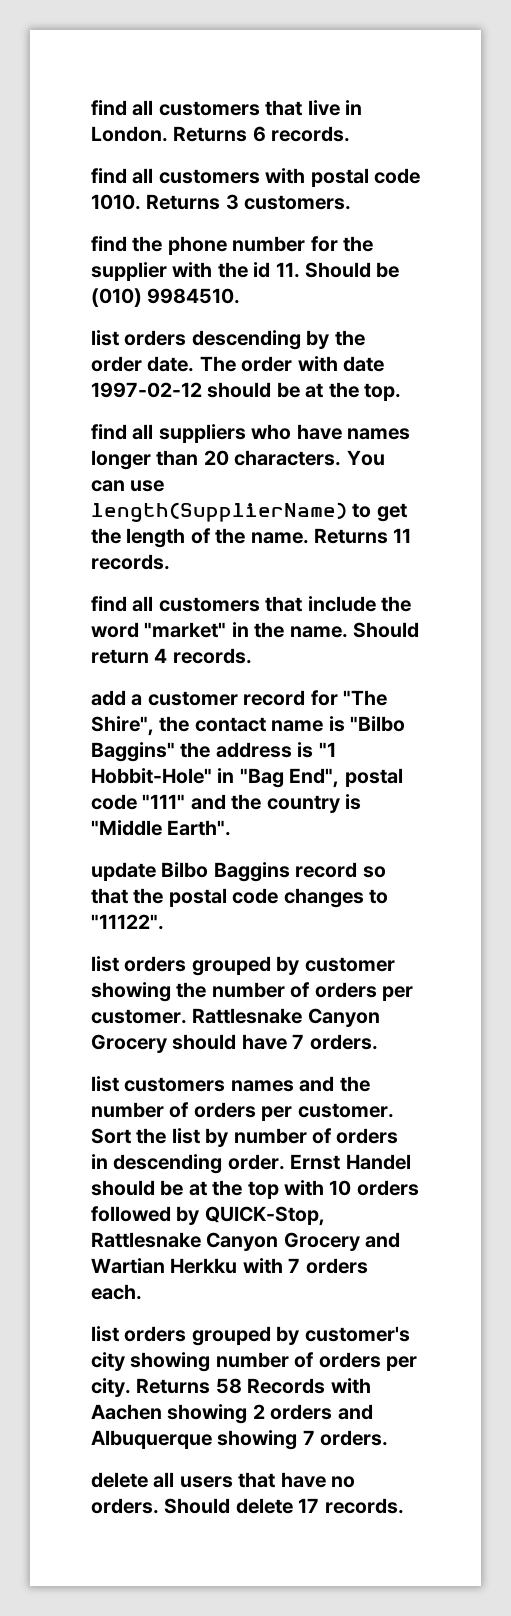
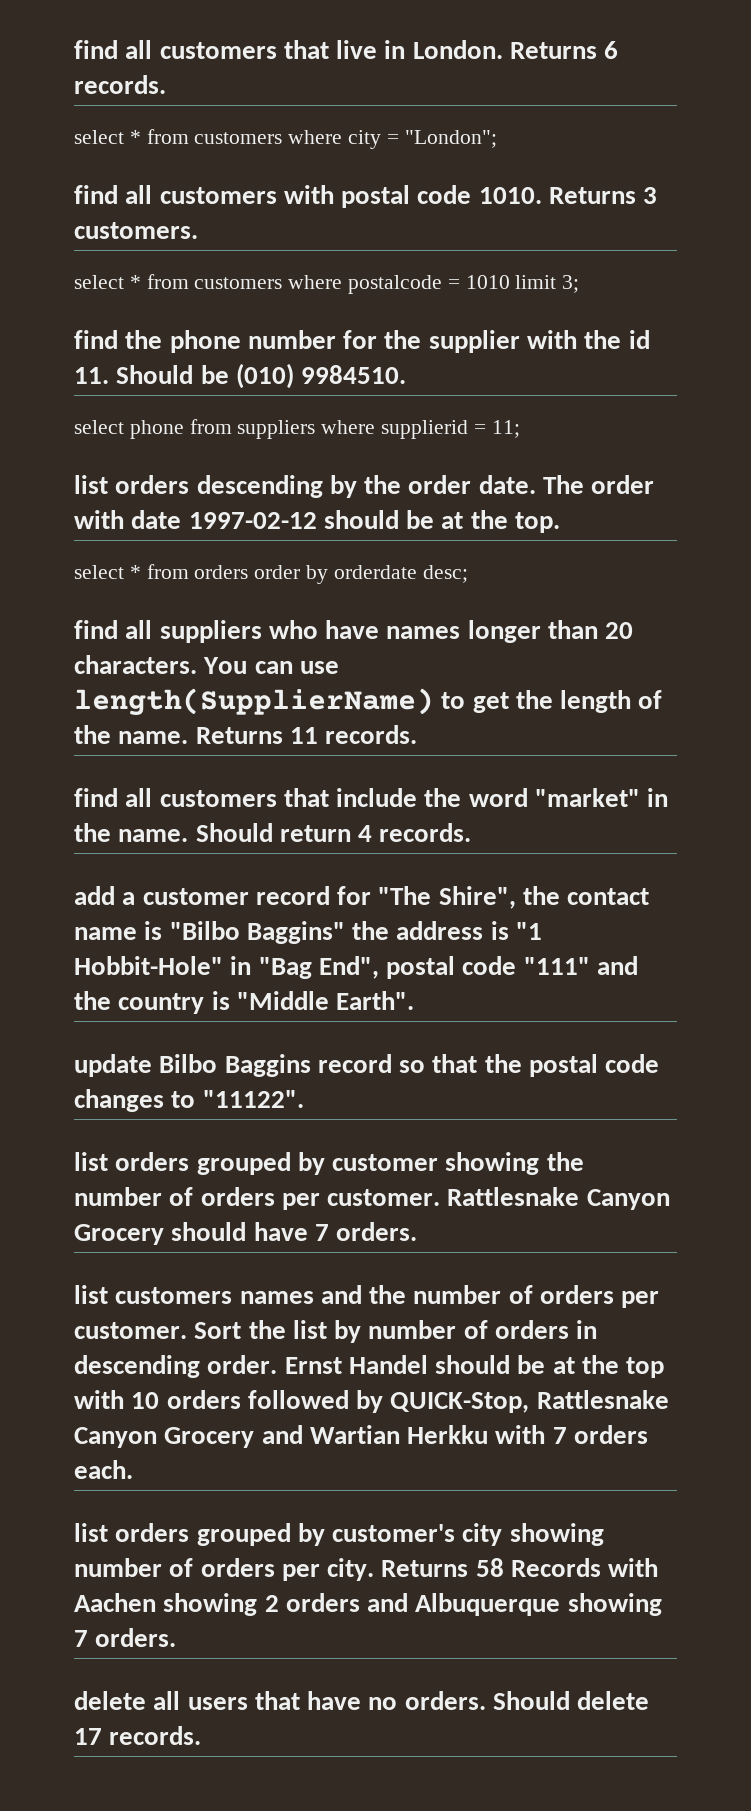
(351, 134) none -> [74,129,497,149] // select * from customers where city = "London";
(352, 202) none -> [74,274,580,294] // select * from customers where postalcode = 1010 limit 3;
(241, 296) none -> [74,419,520,439] // select phone from suppliers where supplierid = 11;
(401, 392) none -> [74,564,468,584] // select * from orders order by orderdate desc;

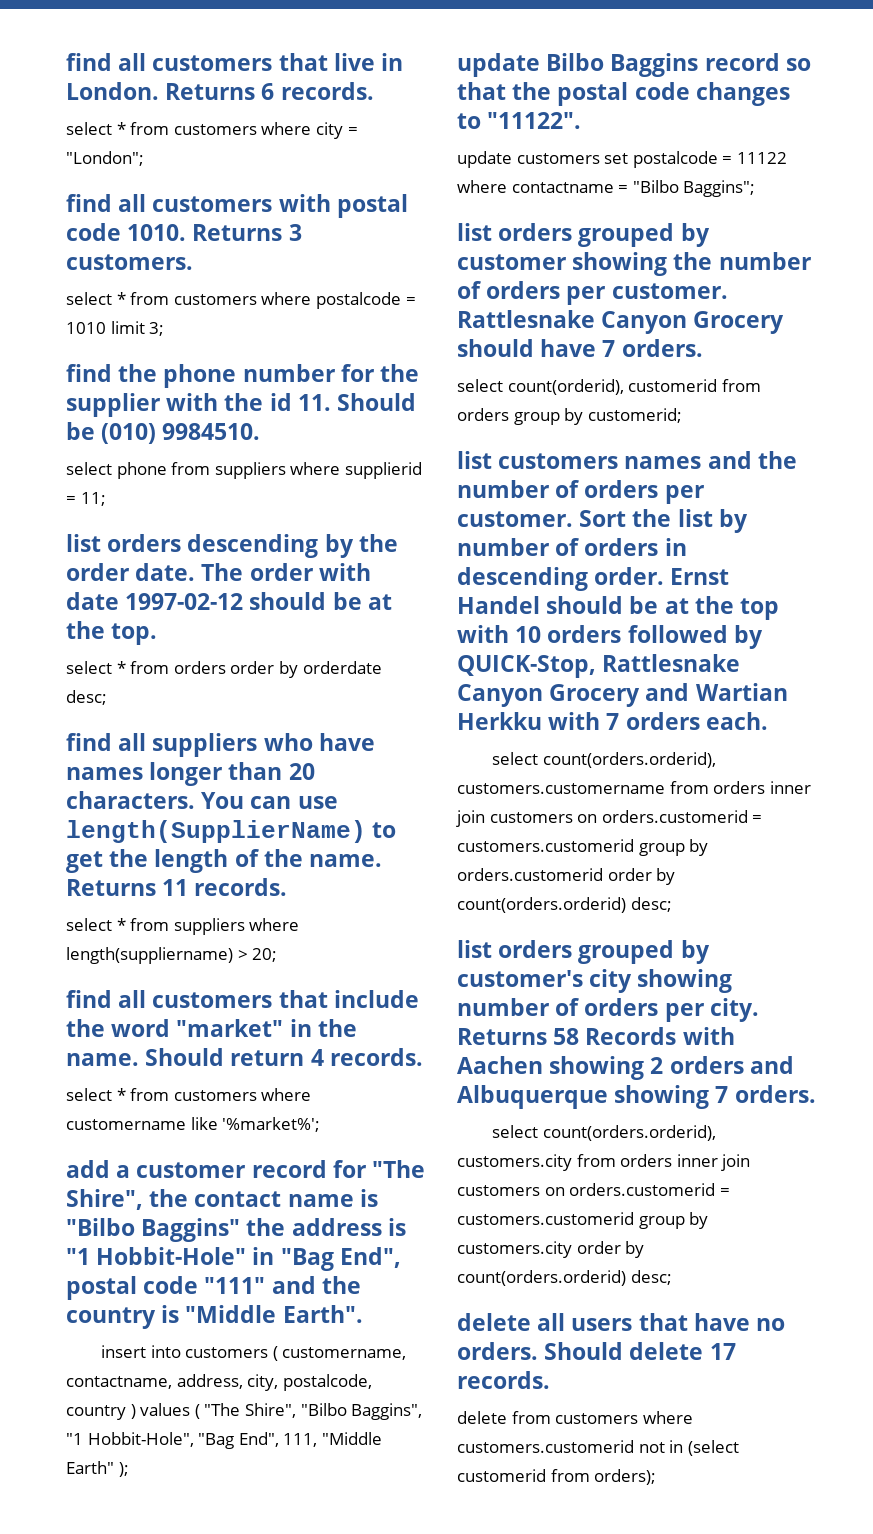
(418, 734) none -> [66,918,300,935] [66,947,278,964] // select * from suppliers where length(suppliername) > 20;
(472, 832) none -> [66,1088,312,1101] [66,1117,321,1132] // select * from customers where customername like '%market%';
(415, 1000) none -> [101,1345,407,1361] [66,1374,372,1391] [66,1403,423,1420] [66,1432,382,1449] [66,1461,129,1477] // insert into customers ( customername, contactname, address, city, postalcode, country ) values ( "The Shire", "Bilbo Baggins", "1 Hobbit-Hole", "Bag End", 111, "Middle Earth" );
(304, 1099) none -> [457,151,787,168] [457,180,756,197] // update customers set postalcode = 11122 where contactname = "Bilbo Baggins";
(418, 1231) none -> [457,379,761,395] [457,408,682,425] // select count(orderid), customerid from orders group by customerid;
(133, 1469) none -> [492,752,716,768] [457,781,811,794] [456,810,763,827] [457,839,709,856] [457,868,676,885] [457,897,672,913] // select count(orders.orderid), customers.customername from orders inner join customers on orders.customerid = customers.customerid group by orders.customerid order by count(orders.orderid) desc;
(177, 1637) none -> [492,1125,716,1141] [457,1154,751,1171] [457,1183,730,1196] [457,1212,709,1229] [457,1241,645,1258] [457,1270,672,1286] // select count(orders.orderid), customers.city from orders inner join customers on orders.customerid = customers.customerid group by customers.city order by count(orders.orderid) desc;
(202, 1735) none -> [457,1411,693,1424] [457,1440,739,1456] [457,1469,657,1485] // delete from customers where customers.customerid not in (select customerid from orders);

